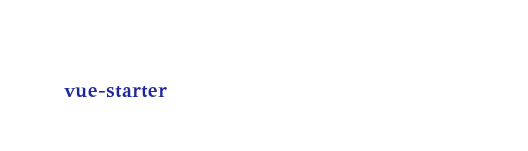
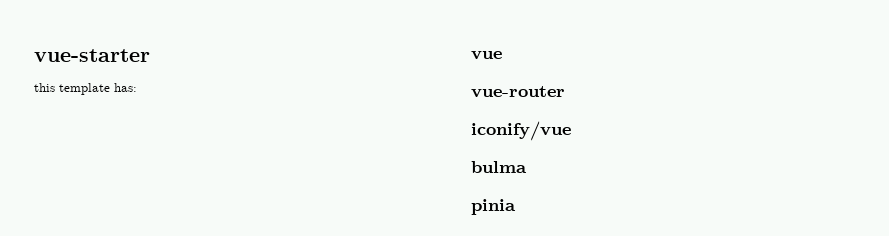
(167, 92) none -> [34,83,137,95] [471,51,502,60] [471,86,565,98] [471,121,571,141] [471,161,527,173] [471,199,516,215] // this template has: // vue // vue-router // iconify/vue // bulma // pinia

